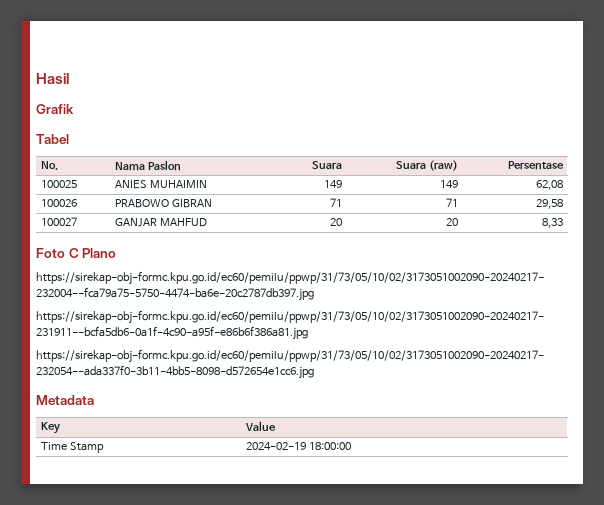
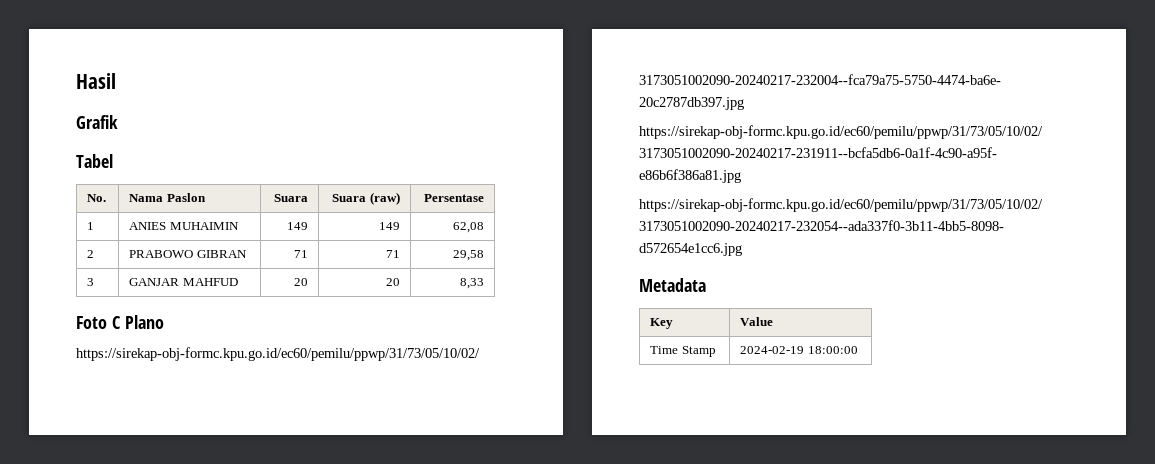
[40,180,77,188] 100025 -> [87,222,95,230] 1
[40,199,77,207] 100026 -> [87,250,95,258] 2
[40,217,77,226] 100027 -> [87,278,95,286] 3

